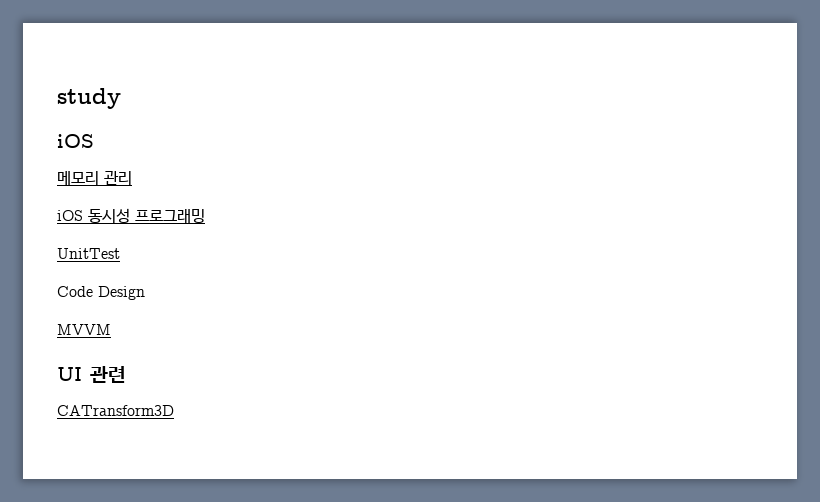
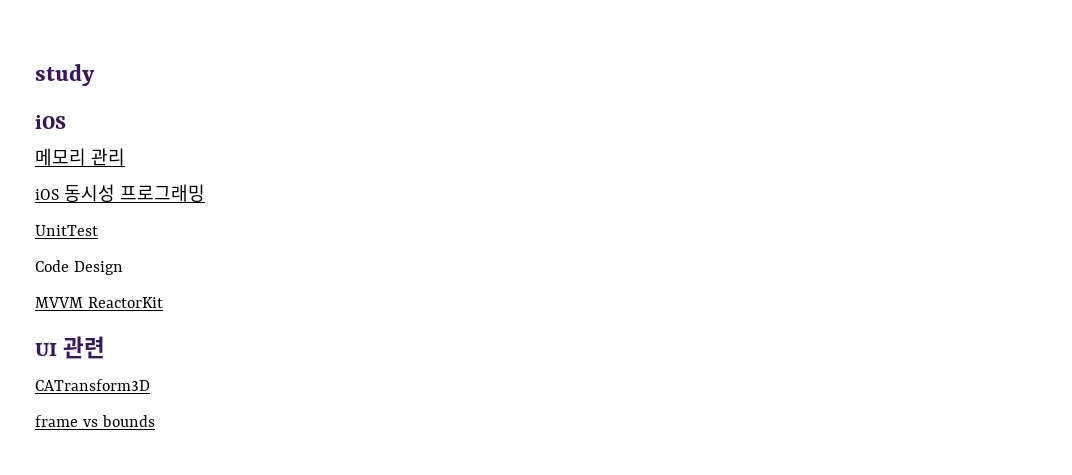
(111, 329) none -> [87,297,163,308] ReactorKit
(174, 410) none -> [35,415,155,427] // frame vs bounds

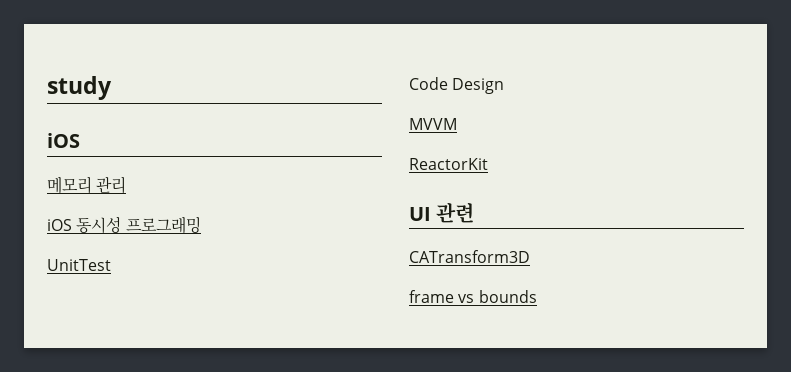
(83, 302) none -> (457, 124) //

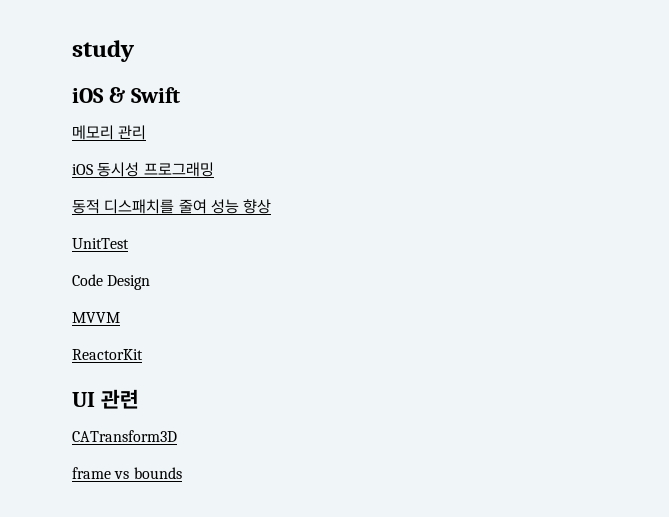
(80, 140) none -> [108,87,180,103] & Swift
(201, 225) none -> [72,199,272,214] // 동적 디스패치를 줄여 성능 향상

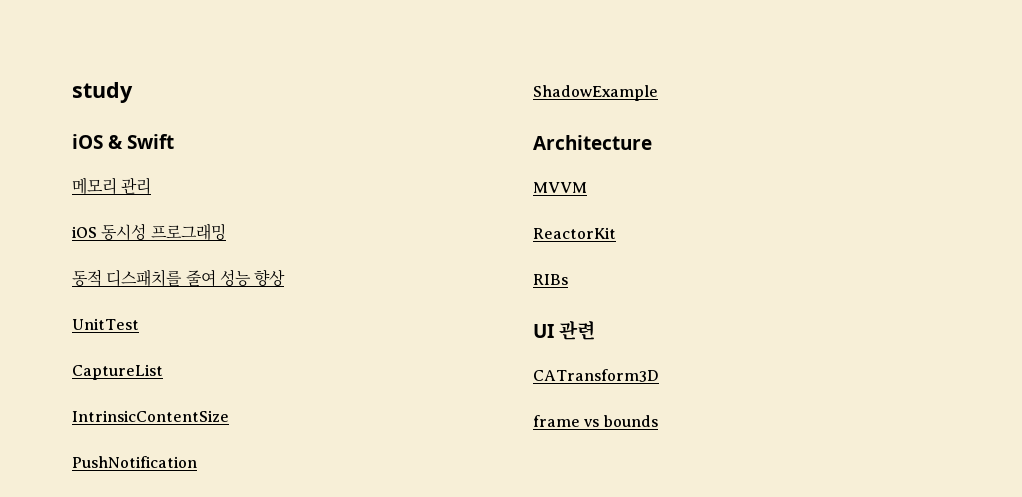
[72,274,151,290] Code Design -> [72,364,163,380] [72,410,229,422] [72,456,197,468] [533,85,658,101] [533,135,652,150] CaptureList // IntrinsicContentSize // PushNotification // ShadowExample // Architecture
(143, 354) none -> [533,274,568,285] // RIBs

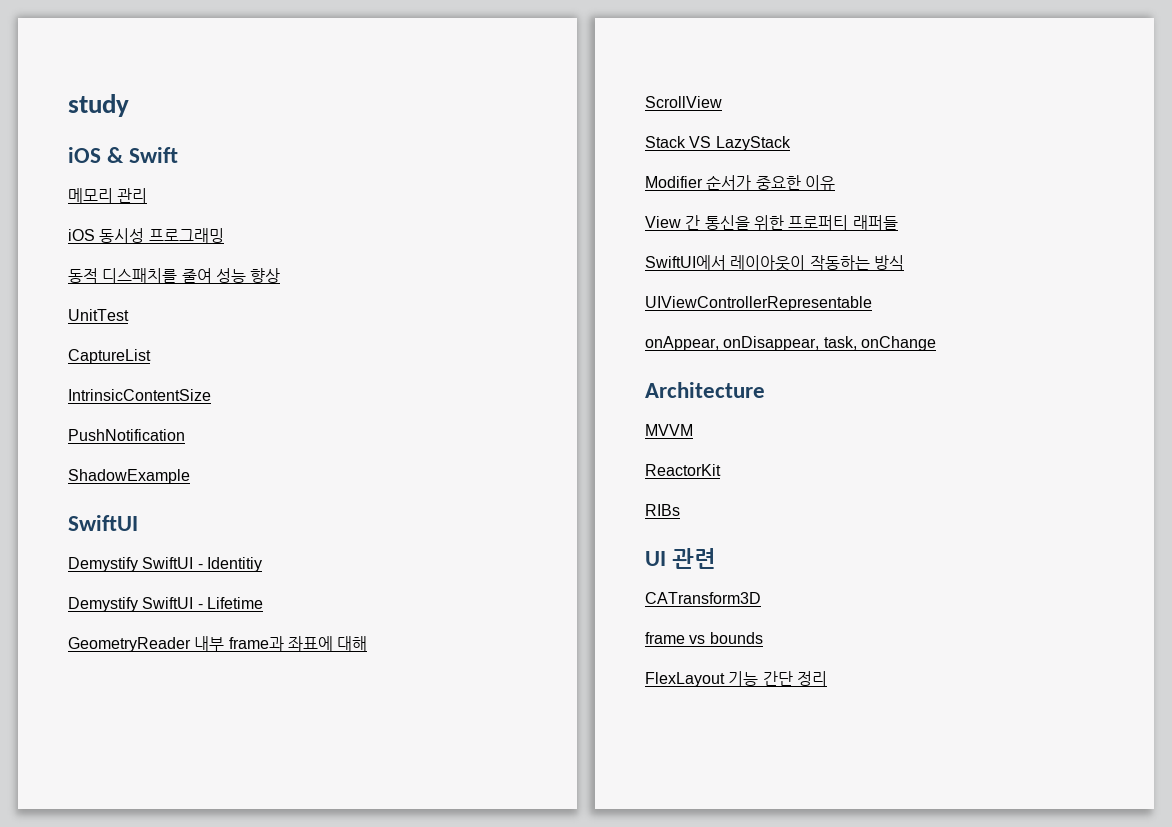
(658, 93) none -> [68,515,138,531] [68,557,262,572] [68,597,263,612] [68,636,368,652] [645,96,722,108] [645,136,791,151] [645,175,835,190] [645,215,898,230] [645,255,904,271] [645,296,872,311] [645,336,936,351] // SwiftUI // Demystify SwiftUI - Identitiy // Demystify SwiftUI - Lifetime // GeometryReader 내부 frame과 좌표에 대해 // ScrollView // Stack VS LazyStack // Modifier 순서가 중요한 이유 // View 간 통신을 위한 프로퍼티 래퍼들 // SwiftUI에서 레이아웃이 작동하는 방식 // UIViewControllerRepresentable // onAppear, onDisappear, task, onChange
(658, 421) none -> [645,671,827,687] // FlexLayout 기능 간단 정리

